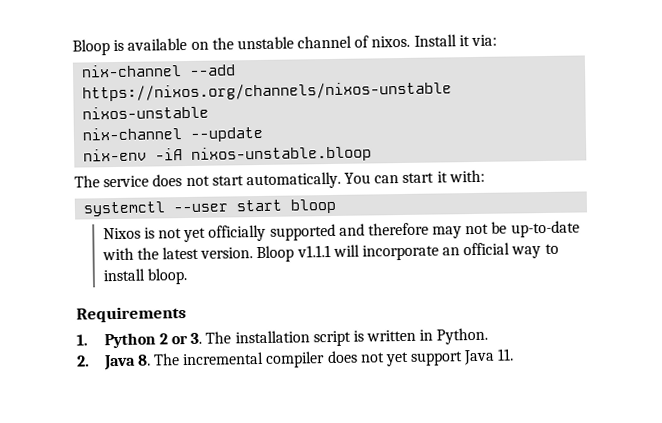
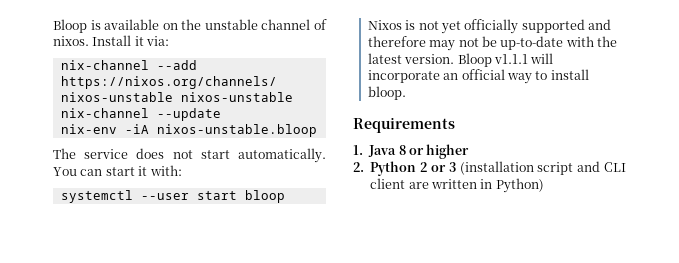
[103,327,489,349] [76,348,515,371] Python 2 or 3. The installation script is written in Python. // 2. Java 8. The incremental compiler does not yet support Java 11. -> [368,144,470,159] [353,161,626,176] [370,178,544,193] Java 8 or higher // 2. Python 2 or 3 (installation script and CLI client are written in Python)

